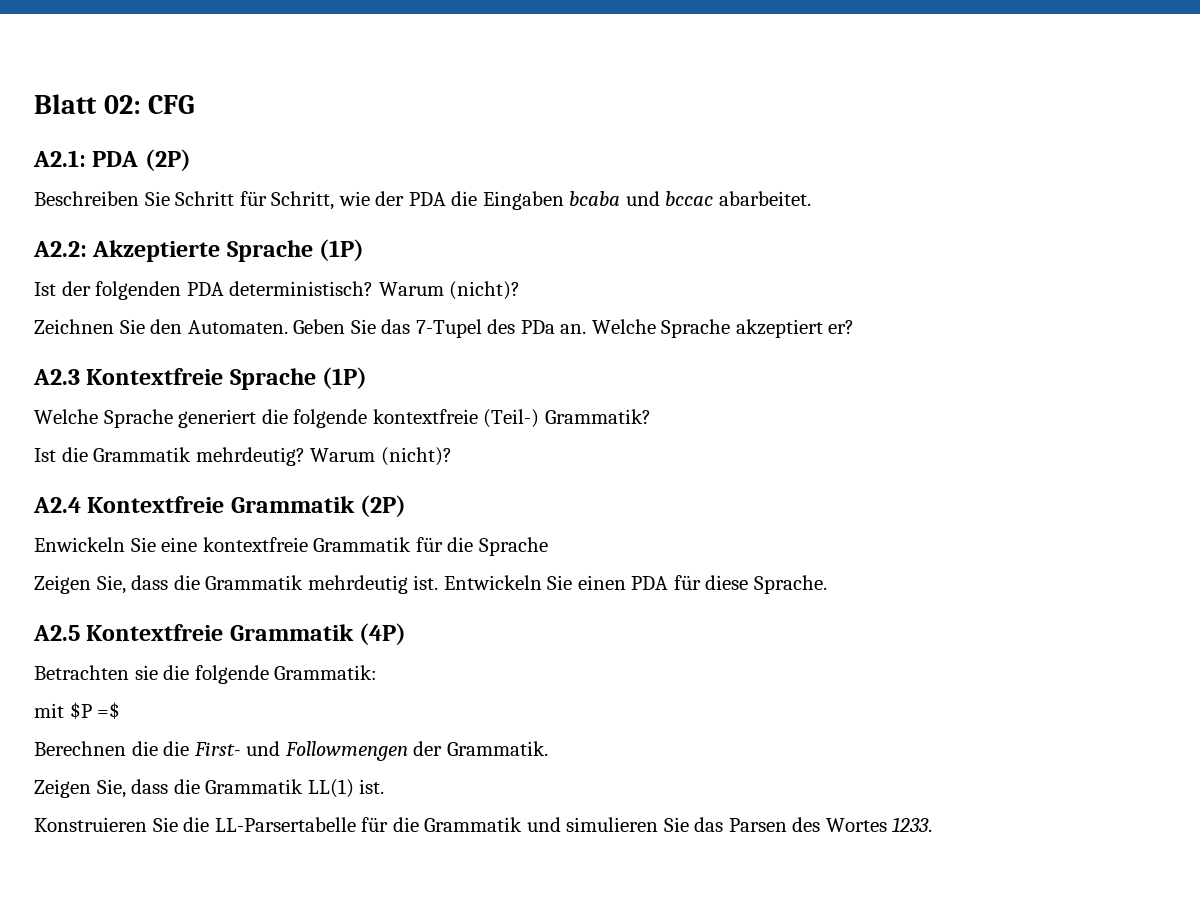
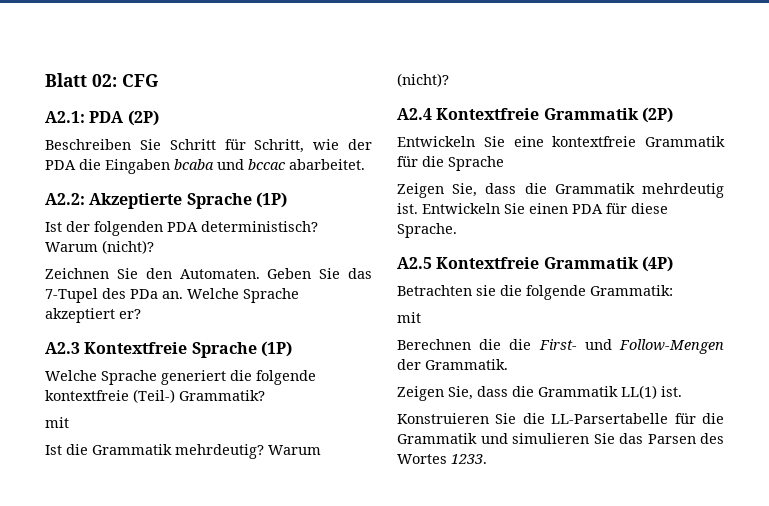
(651, 416) none -> [45,417,69,428] // mit
[34,537,125,552] Enwickeln -> [397,136,475,147] Entwickeln
[69,702,121,719] $P =$ -> (421, 317) none
[284,741,408,761] Followmengen -> [619,339,724,354] Follow-Mengen

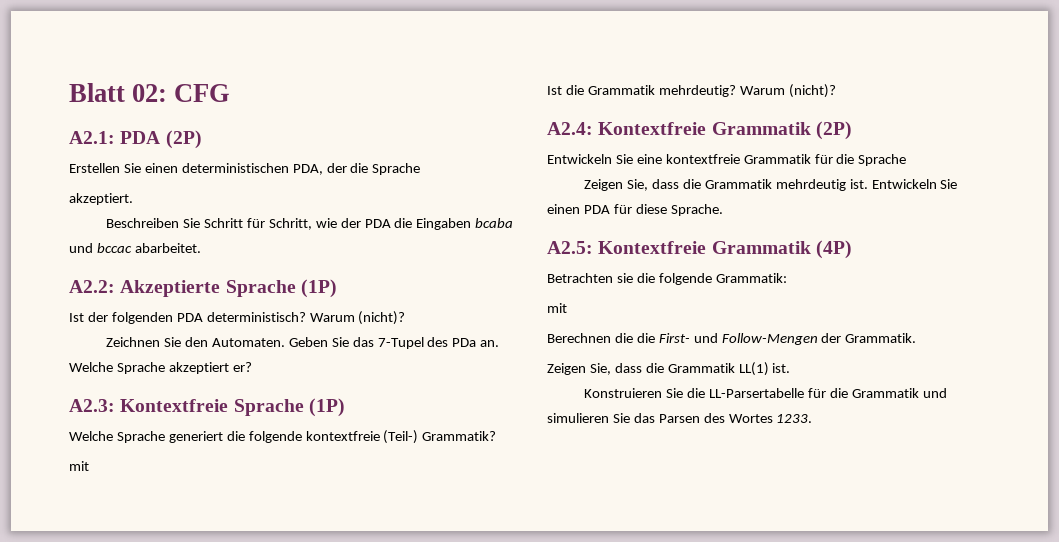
(159, 118) none -> [69,163,421,175] [69,193,133,205] // Erstellen Sie einen deterministischen PDA, der die Sprache // akzeptiert.
[45,342,80,354] A2.3 -> [69,399,115,412] A2.3:
[397,108,432,120] A2.4 -> [547,122,593,135] A2.4:
[397,257,432,269] A2.5 -> [547,241,593,254] A2.5:

